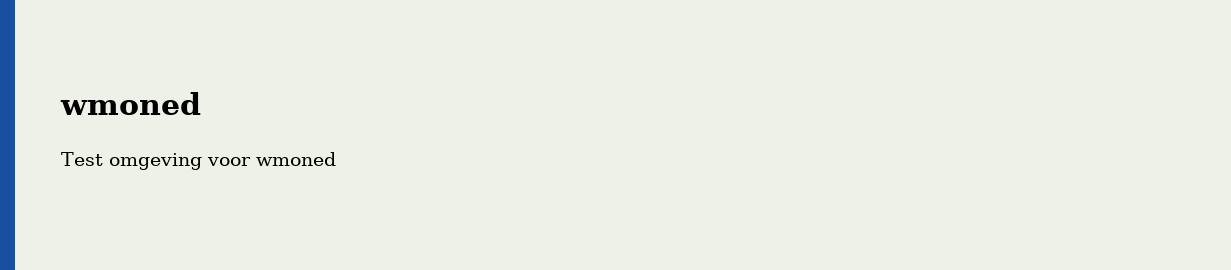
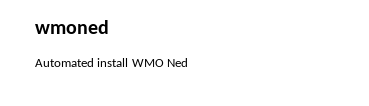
[61,152,336,170] Test omgeving voor wmoned -> [35,58,189,67] Automated install WMO Ned

